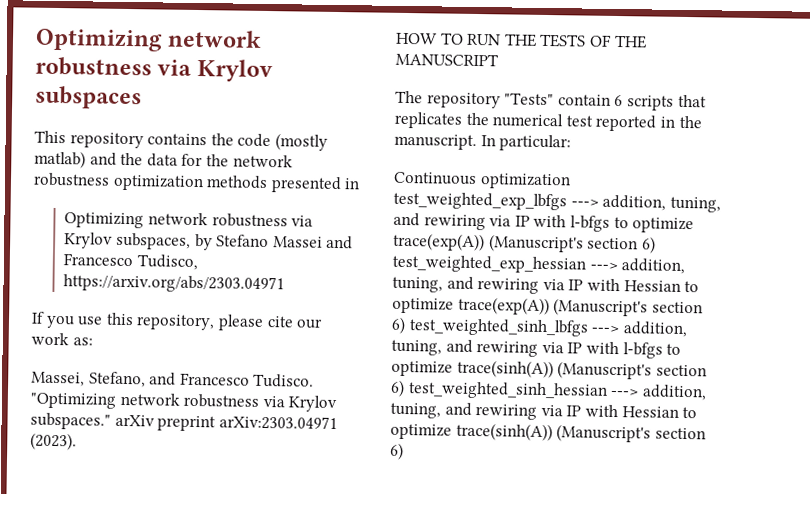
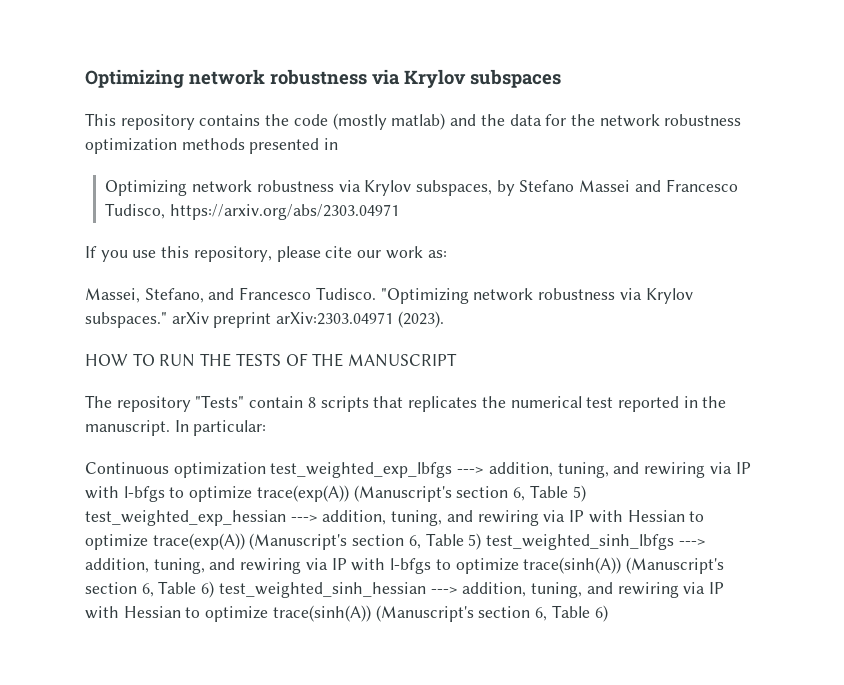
[614,94,624,107] 6 -> [307,397,316,408] 8
[641,236,656,254] 6) -> [513,485,586,502] 6, Table 5)
[391,316,406,334] 6) -> [408,533,482,550] 6, Table 5)
(707, 370) none -> [141,581,197,597] 6, Table
(706, 433) none -> [535,605,590,621] 6, Table

